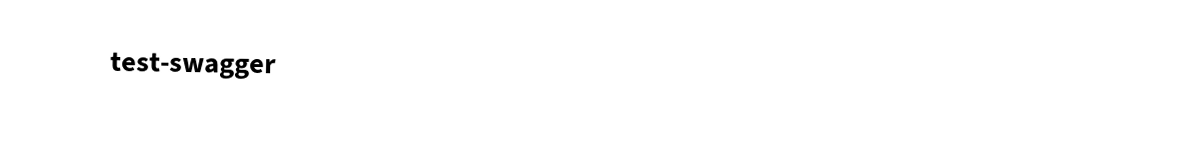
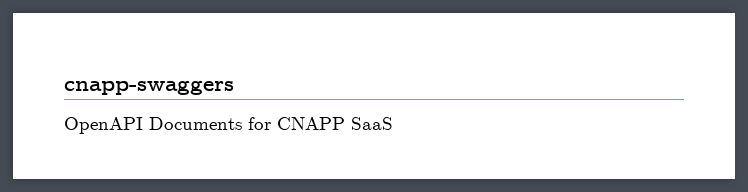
[109,51,277,80] test-swagger -> [64,80,234,95] [64,117,393,134] cnapp-swaggers // OpenAPI Documents for CNAPP SaaS

